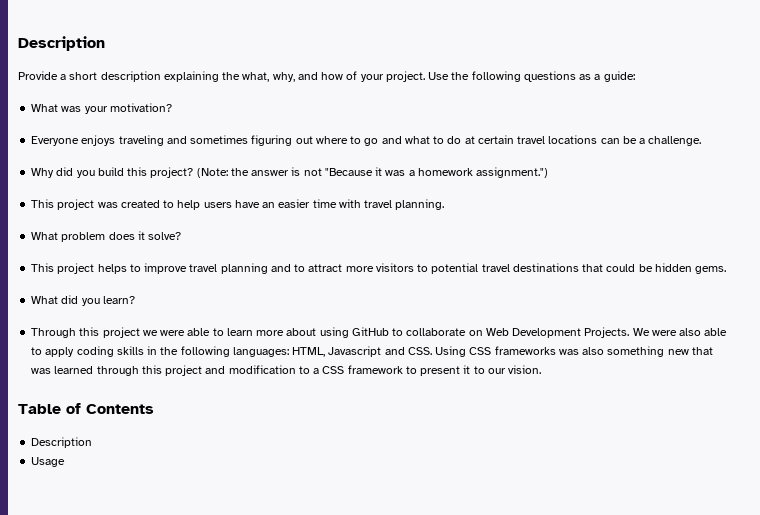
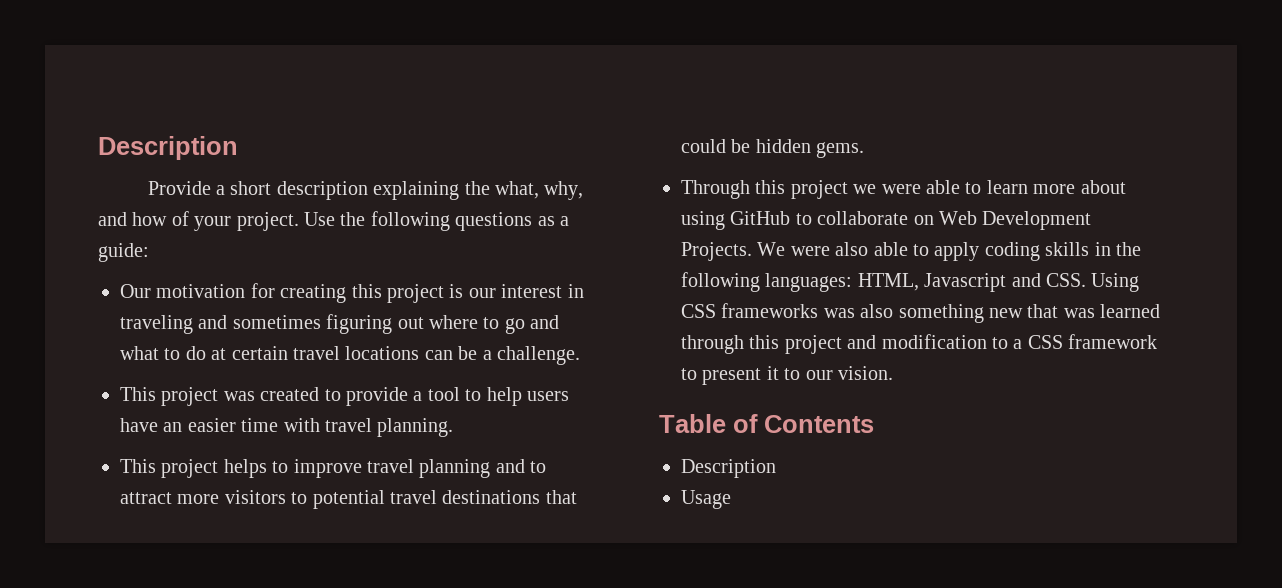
[31,103,172,114] [31,135,116,146] What was your motivation? // Everyone enjoys -> [120,283,584,303] Our motivation for creating this project is our interest in
[31,167,549,178] // Why did you build this project? (Note: the answer is not "Because it was a homework assignment.") -> (580, 355) none
(175, 204) none -> [346,387,482,406] provide a tool to
[31,231,182,242] // What problem does it solve? -> (454, 427) none
[31,295,135,306] // What did you learn? -> (865, 150) none

